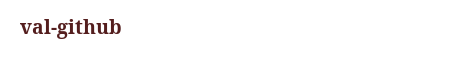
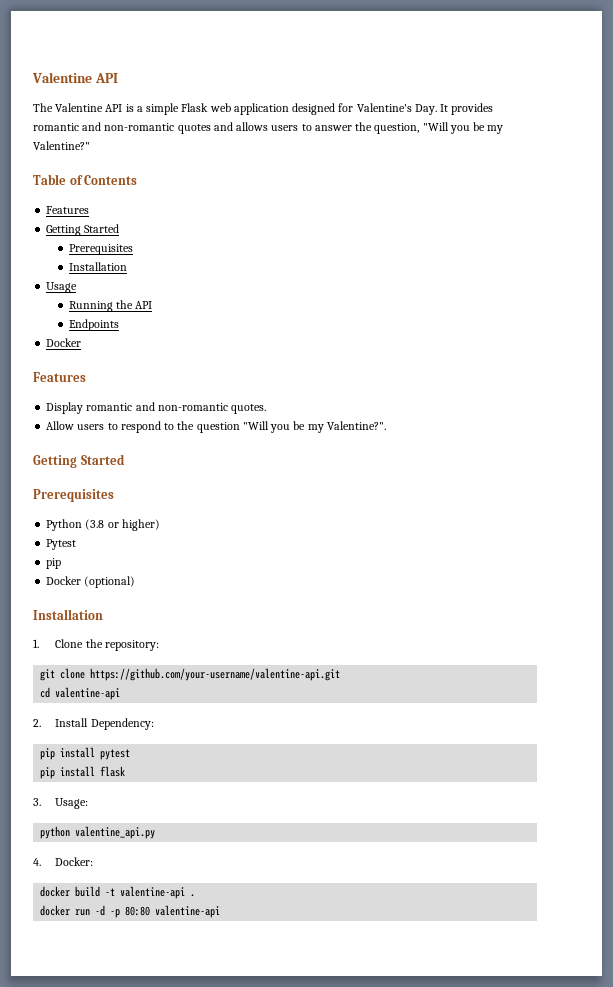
[20,19,122,39] val-github -> [32,72,118,83] [33,103,494,115] [33,122,504,134] [33,141,90,150] [33,174,138,185] [46,206,90,214] [46,224,120,236] [68,244,133,255] [68,262,127,271] [46,282,78,293] [68,300,153,312] [68,319,119,331] [46,338,82,347] [33,372,86,382] [46,402,267,414] [46,421,386,433] [33,454,125,468] [33,489,114,502] [46,519,160,531] [46,539,77,550] [46,558,62,569] [46,576,136,588] [33,609,103,620] [33,639,159,651] [40,668,341,681] [40,687,121,700] [33,718,154,730] [40,747,131,760] [40,766,126,779] [33,798,89,809] [40,826,156,839] [33,857,94,866] [40,886,196,899] [40,905,221,918] Valentine API // The Valentine API is a simple Flask web application designed for Valentine's Day. It provides romantic and non-romantic quotes and allows users to answer the question, "Will you be my Valentine?" // Table of Contents // Features // Getting Started // Prerequisites // Installation // Usage // Running the API // Endpoints // Docker // Features // Display romantic and non-romantic quotes. // Allow users to respond to the question "Will you be my Valentine?". // Getting Started // Prerequisites // Python (3.8 or higher) // Pytest // pip // Docker (optional) // Installation // 1. Clone the repository: // git clone https://github.com/your-username/valentine-api.git // cd valentine-api // 2. Install Dependency: // pip install pytest // pip install flask // 3. Usage: // python valentine_api.py // 4. Docker: // docker build -t valentine-api . // docker run -d -p 80:80 valentine-api

